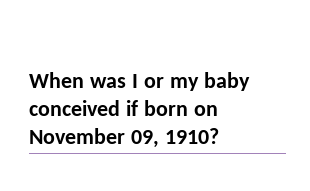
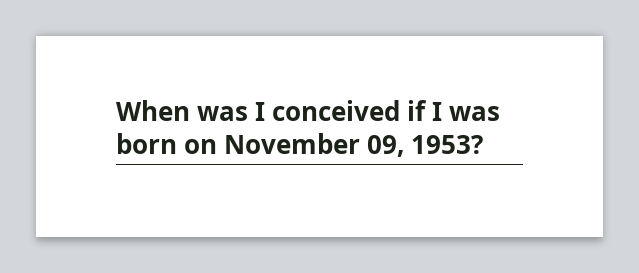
[143,72,250,91] [29,100,138,116] or my baby conceived if -> [272,100,501,121] conceived if I was
[164,128,219,144] 1910? -> [411,135,484,154] 1953?

